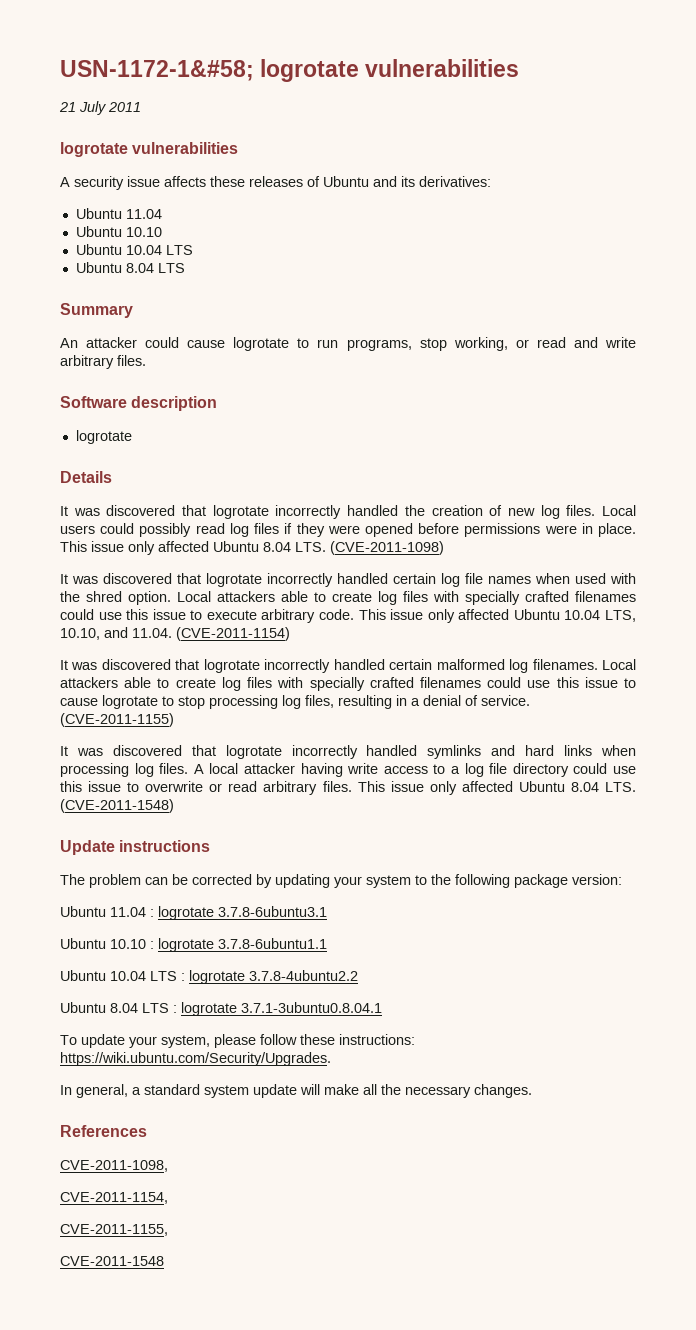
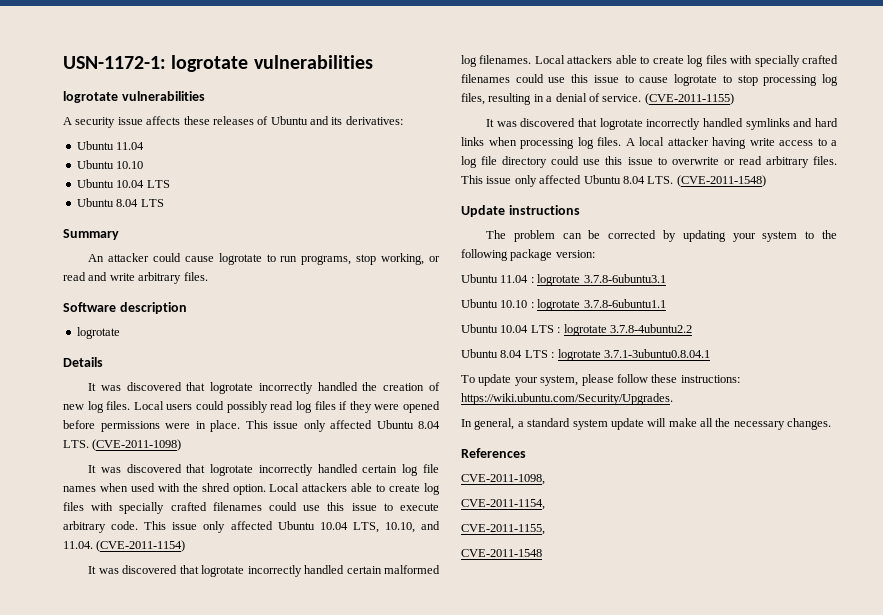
[60,59,520,82] [59,101,141,115] USN-1172-1&#58; logrotate vulnerabilities // 21 July 2011 -> [63,55,373,72] USN-1172-1: logrotate vulnerabilities

